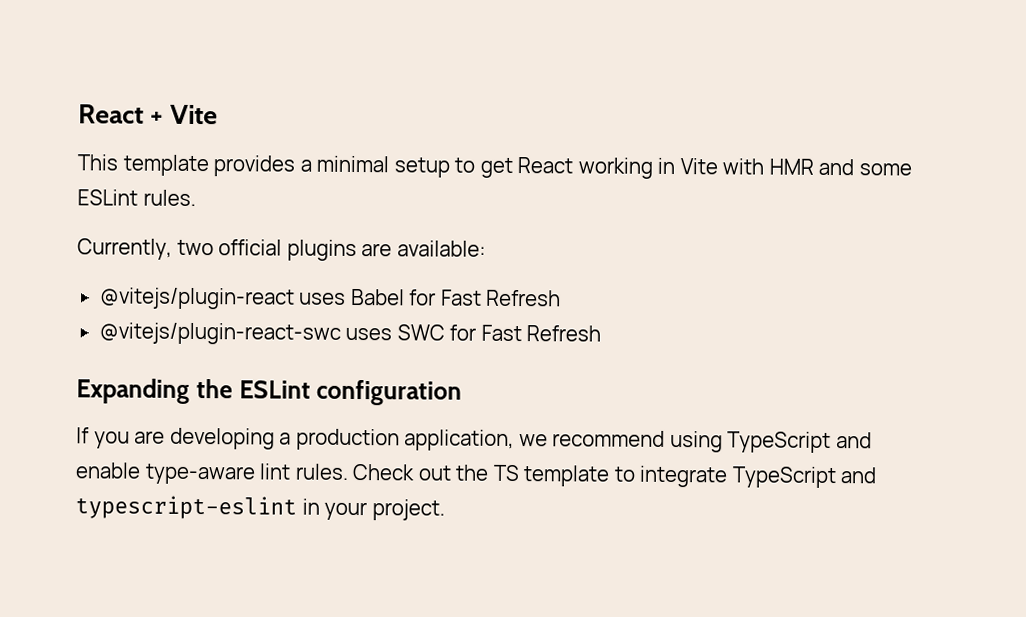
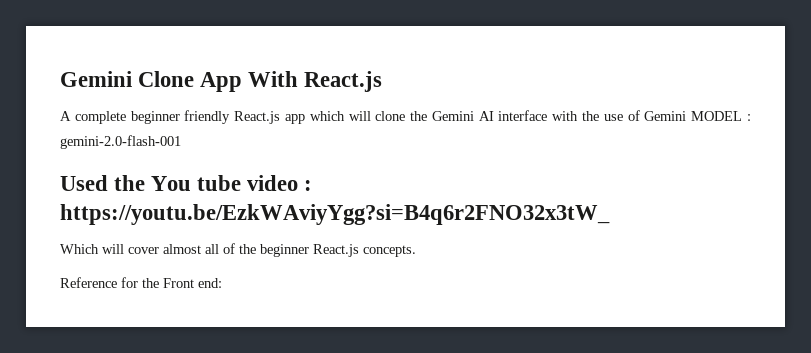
[78,104,218,125] [77,154,913,179] [77,189,196,207] [77,238,486,262] [98,287,562,310] [98,322,602,345] [76,378,463,406] [76,427,872,454] [75,462,878,489] [75,495,445,521] React + Vite // This template provides a minimal setup to get React working in Vite with HMR and some ESLint rules. // Currently, two official plugins are available: // @vitejs/plugin-react uses Babel for Fast Refresh // @vitejs/plugin-react-swc uses SWC for Fast Refresh // Expanding the ESLint configuration // If you are developing a production application, we recommend using TypeScript and enable type-aware lint rules. Check out the TS template to integrate TypeScript and typescript-eslint in your project. -> [60,71,383,92] [60,110,751,124] [60,135,181,149] [60,175,313,191] [60,204,610,225] [60,243,416,257] [60,277,222,288] Gemini Clone App With React.js // A complete beginner friendly React.js app which will clone the Gemini AI interface with the use of Gemini MODEL : gemini-2.0-flash-001 // Used the You tube video : https://youtu.be/EzkWAviyYgg?si=B4q6r2FNO32x3tW_ // Which will cover almost all of the beginner React.js concepts. // Reference for the Front end:

